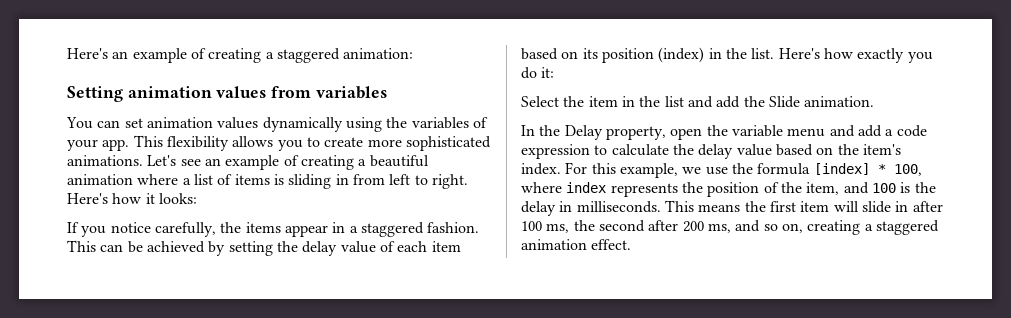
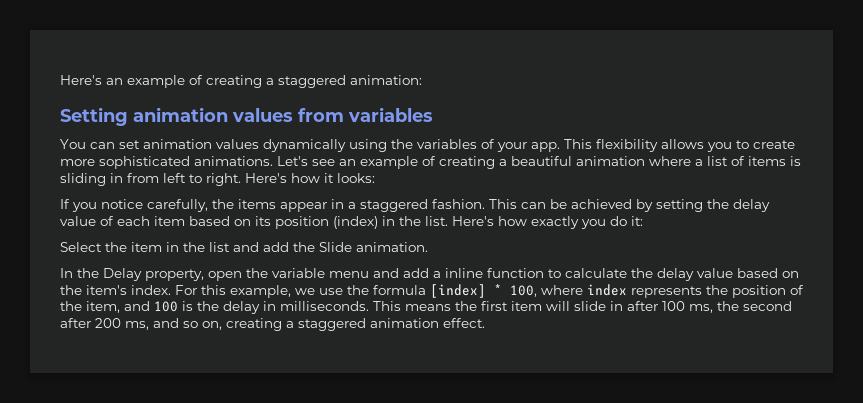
[896,125,927,137] [521,144,590,159] code expression -> [445,268,544,278] inline function

